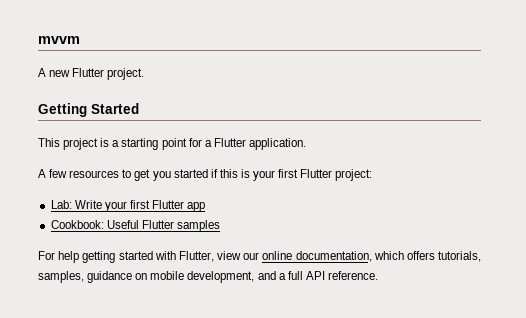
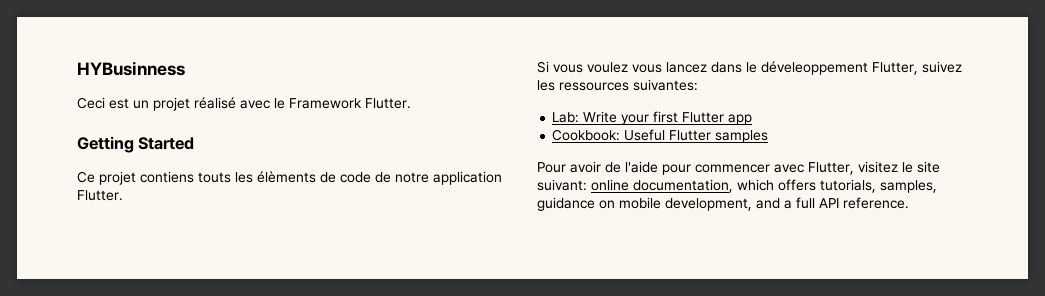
[38,36,80,44] [38,68,145,80] [38,103,139,117] [38,138,306,150] [38,169,373,181] mvvm // A new Flutter project. // Getting Started // This project is a starting point for a Flutter application. // A few resources to get you started if this is your first Flutter project: -> [77,61,185,76] [77,97,411,111] [77,136,195,153] [77,171,502,185] [77,190,123,201] [537,61,962,75] [537,79,698,91] HYBusinness // Ceci est un projet réalisé avec le Framework Flutter. // Getting Started // Ce projet contiens touts les élèments de code de notre application Flutter. // Si vous voulez vous lancez dans le déveleoppement Flutter, suivez les ressources suivantes:
[38,251,260,263] For help getting started with Flutter, view our -> [537,161,940,175] [537,179,587,191] Pour avoir de l'aide pour commencer avec Flutter, visitez le site suivant:

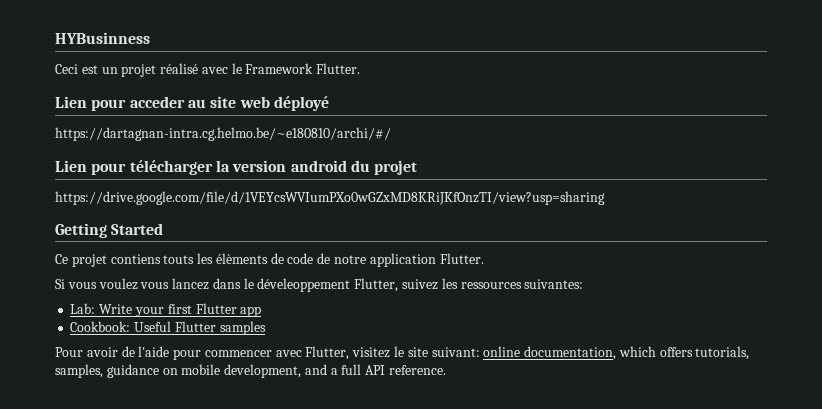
(411, 103) none -> [55,96,329,111] [55,127,391,141] [55,160,418,175] [55,191,605,205] // Lien pour acceder au site web déployé // https://dartagnan-intra.cg.helmo.be/~e180810/archi/#/ // Lien pour télécharger la version android du projet // https://drive.google.com/file/d/1VEYcsWVIumPXo0wGZxMD8KRiJKfOnzTI/view?usp=sharing

